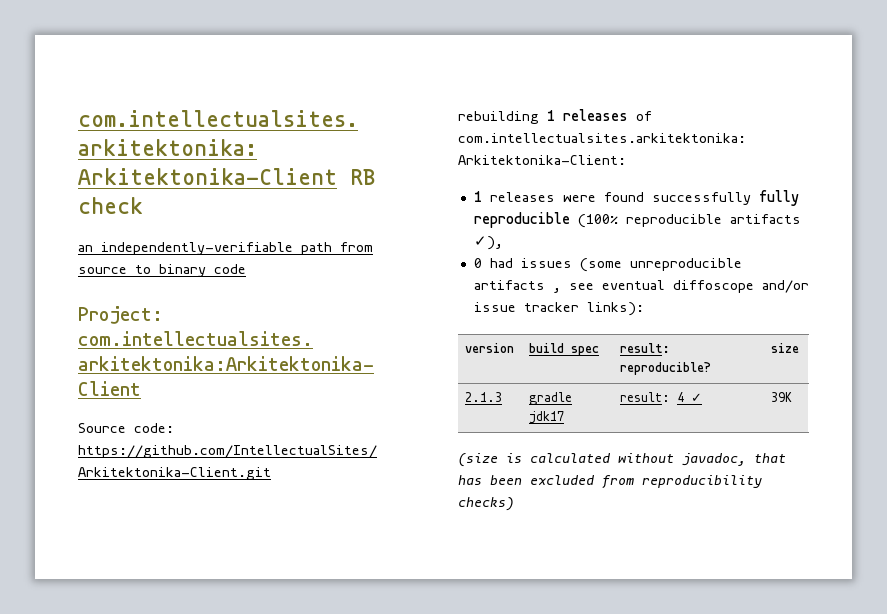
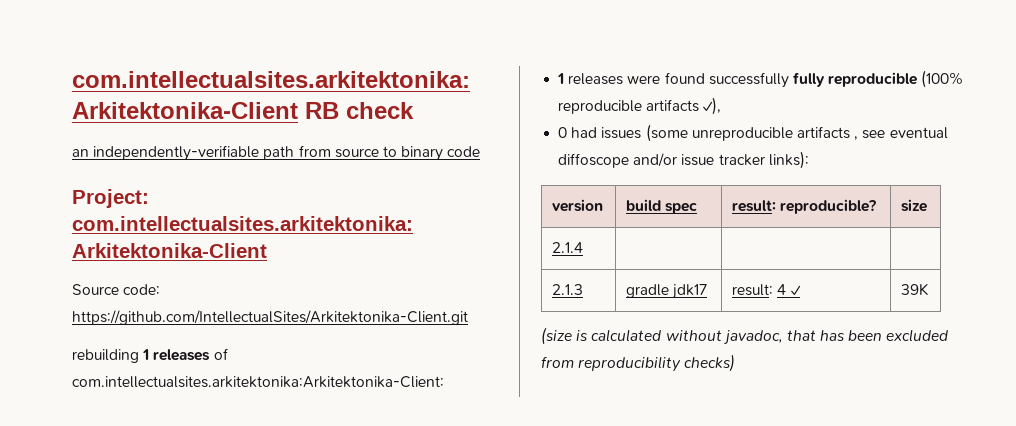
(800, 348) none -> [552,242,584,253] // 2.1.4 | | |

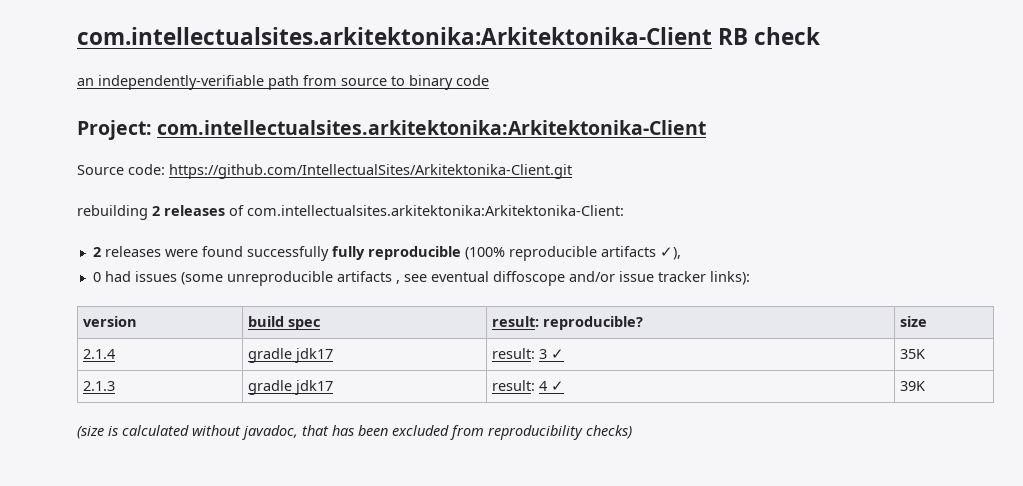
[142,349,150,360] 1 -> [152,206,160,216] 2
[557,73,565,84] 1 -> [92,247,101,257] 2
(584, 247) | | -> [247,348,333,363] [491,348,564,359] [899,349,925,359] gradle jdk17 | result: 3 ✓ | 35K

